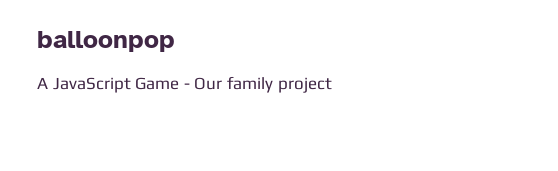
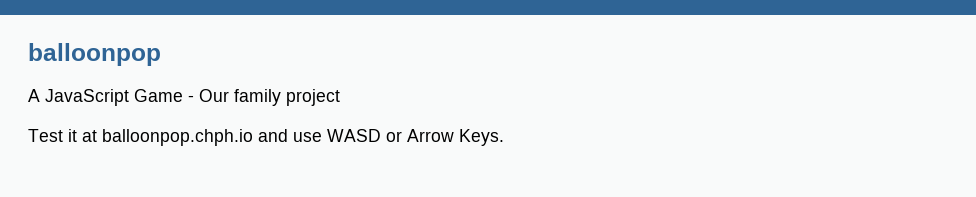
(332, 85) none -> [28,129,504,146] // Test it at balloonpop.chph.io and use WASD or Arrow Keys.

